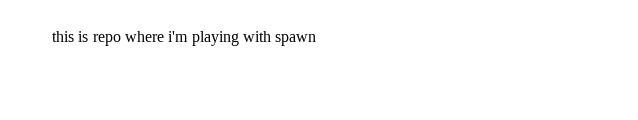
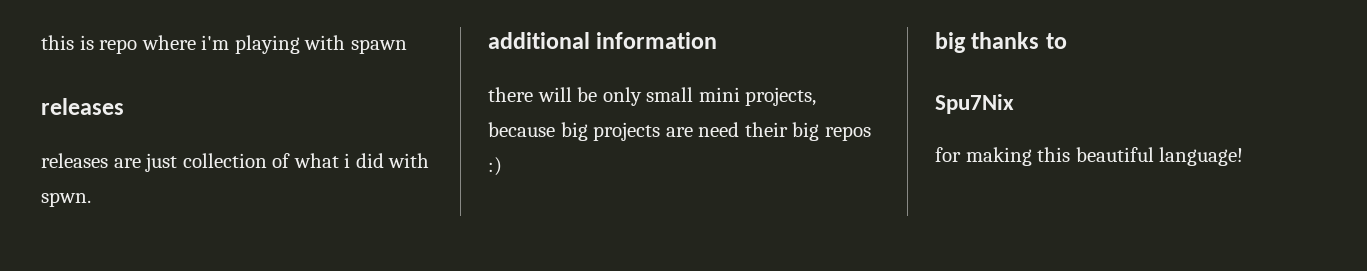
(317, 40) none -> [41,98,124,115] [41,153,430,172] [41,192,91,207] [488,32,718,49] [488,87,817,106] [488,122,871,141] [488,157,502,176] [935,32,1067,53] [935,94,1014,114] [935,147,1244,166] // releases // releases are just collection of what i did with spwn. // additional information // there will be only small mini projects, because big projects are need their big repos :) // big thanks to // Spu7Nix // for making this beautiful language!

